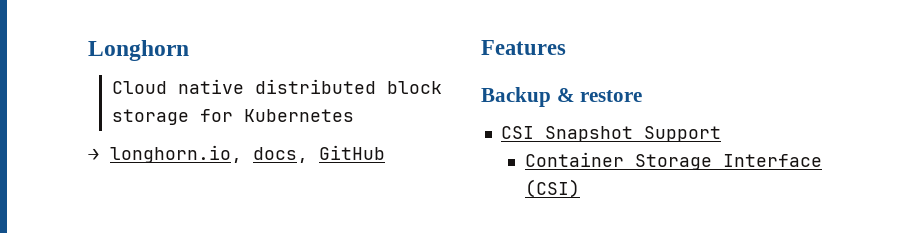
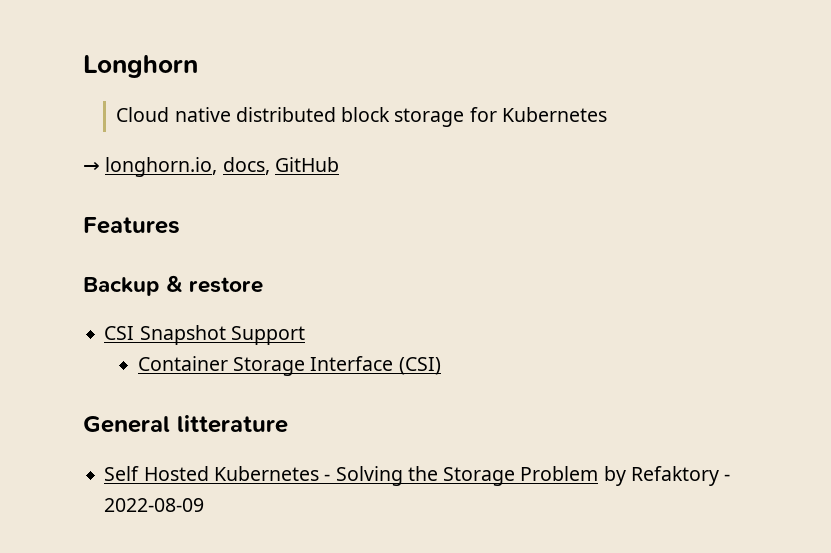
(580, 188) none -> [83,415,288,433] [104,466,731,486] [104,498,205,512] // General litterature // Self Hosted Kubernetes - Solving the Storage Problem by Refaktory - 2022-08-09

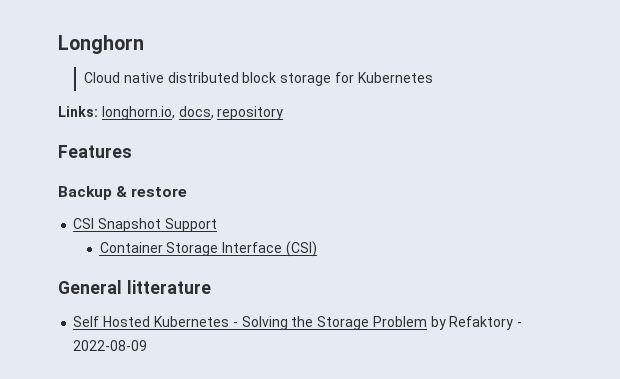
[83,162,100,172] → -> [58,106,98,117] Links:
[274,157,339,172] GitHub -> [217,106,284,120] repository

